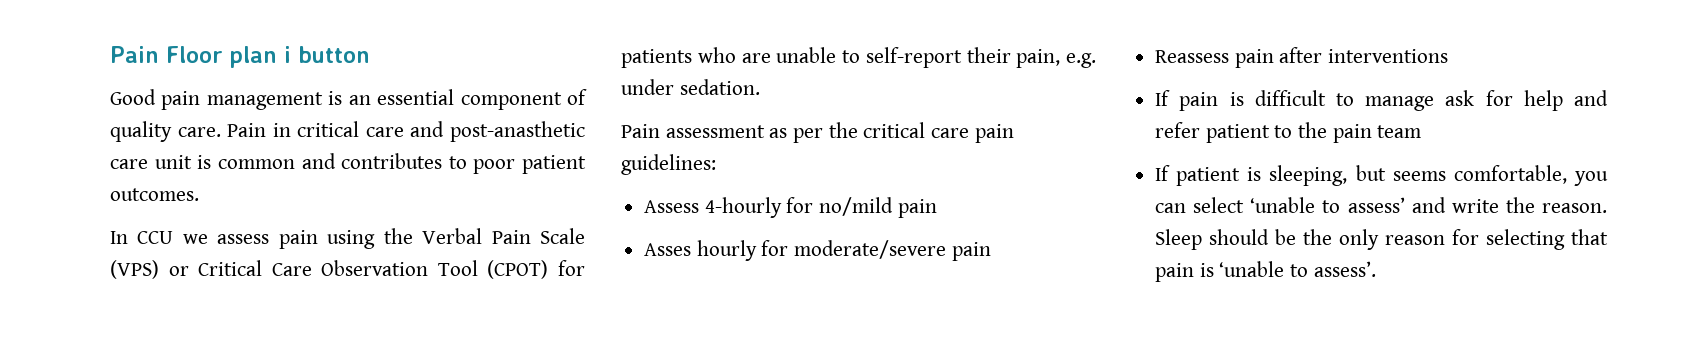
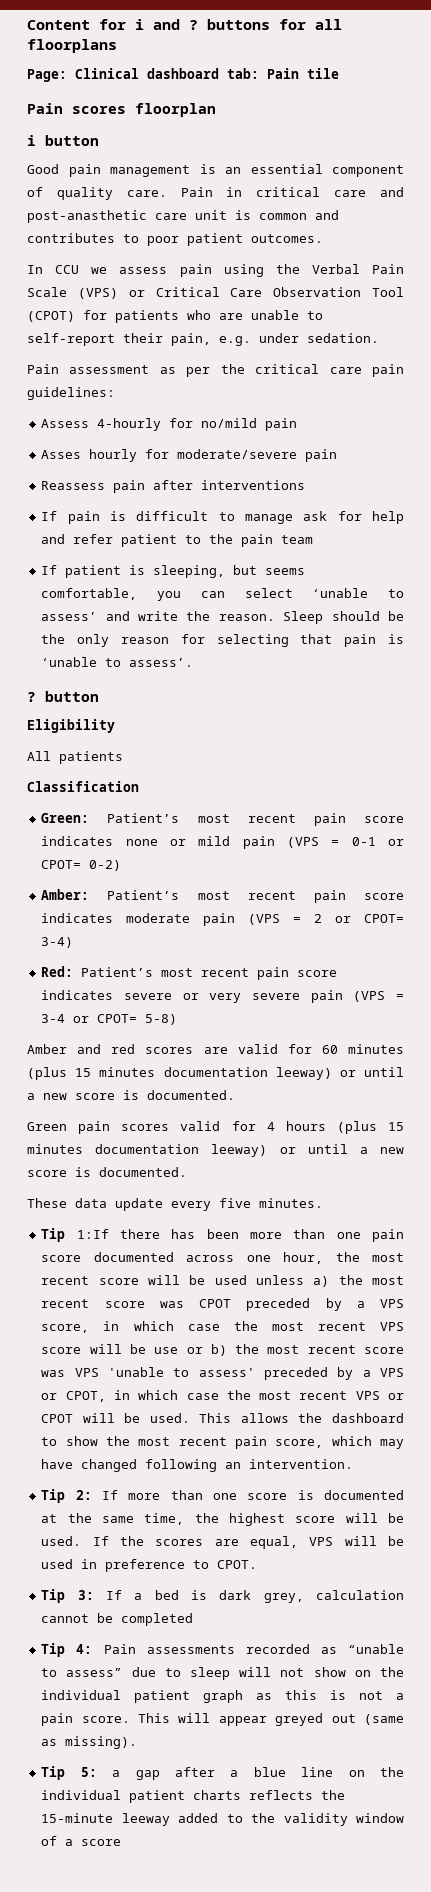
[110,46,277,68] Pain Floor plan -> [27,19,342,30] [27,39,117,53] [27,68,339,82] [27,103,216,117] Content for i and ? buttons for all floorplans // Page: Clinical dashboard tab: Pain tile // Pain scores floorplan //
(1376, 269) none -> [27,691,99,702] [27,719,115,733] [27,751,123,764] [27,781,139,792] [41,813,404,826] [41,836,404,849] [41,860,122,871] [41,889,404,903] [41,913,404,926] [41,937,74,948] [41,966,338,980] [41,990,404,1003] [41,1014,178,1025] [27,1044,404,1054] [27,1067,404,1080] [27,1090,235,1100] [27,1121,404,1134] [27,1144,405,1157] [27,1167,187,1177] [27,1198,323,1211] [41,1228,404,1242] [41,1252,404,1264] [41,1275,404,1287] [41,1298,404,1311] [41,1321,404,1333] [41,1344,405,1356] [41,1367,404,1380] [41,1390,405,1402] [41,1413,404,1423] [41,1436,404,1449] [41,1459,354,1472] [41,1489,404,1503] [41,1513,404,1526] [41,1536,404,1549] [41,1559,258,1572] [41,1589,404,1603] [41,1613,194,1626] [41,1643,404,1657] [41,1667,404,1680] [41,1690,404,1703] [41,1713,404,1726] [41,1736,138,1749] [41,1766,404,1780] [41,1790,346,1803] [41,1813,404,1826] [41,1836,122,1846] // ? button // Eligibility // All patients // Classification // Green: Patient’s most recent pain score indicates none or mild pain (VPS = 0-1 or CPOT= 0-2) // Amber: Patient’s most recent pain score indicates moderate pain (VPS = 2 or CPOT= 3-4) // Red: Patient’s most recent pain score indicates severe or very severe pain (VPS = 3-4 or CPOT= 5-8) // Amber and red scores are valid for 60 minutes (plus 15 minutes documentation leeway) or until a new score is documented. // Green pain scores valid for 4 hours (plus 15 minutes documentation leeway) or until a new score is documented. // These data update every five minutes. // Tip 1:If there has been more than one pain score documented across one hour, the most recent score will be used unless a) the most recent score was CPOT preceded by a VPS score, in which case the most recent VPS score will be use or b) the most recent score was VPS 'unable to assess' preceded by a VPS or CPOT, in which case the most recent VPS or CPOT will be used. This allows the dashboard to show the most recent pain score, which may have changed following an intervention. // Tip 2: If more than one score is documented at the same time, the highest score will be used. If the scores are equal, VPS will be used in preference to CPOT. // Tip 3: If a bed is dark grey, calculation cannot be completed // Tip 4: Pain assessments recorded as “unable to assess” due to sleep will not show on the individual patient graph as this is not a pain score. This will appear greyed out (same as missing). // Tip 5: a gap after a blue line on the individual patient charts reflects the 15-minute leeway added to the validity window of a score

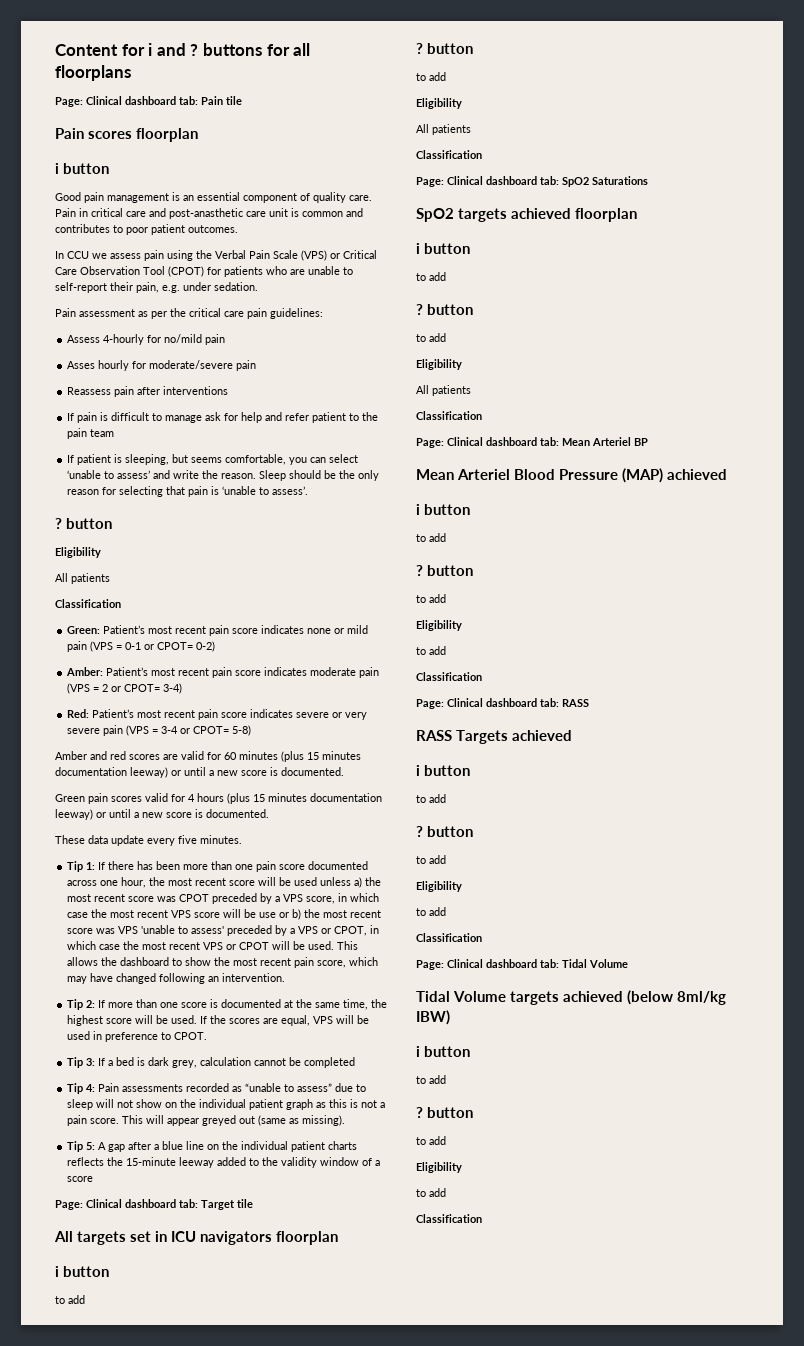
[76,1229,109,1239] 1:If -> [86,862,106,870] 1: If
[112,1770,121,1777] a -> [98,1142,107,1150] A
(122, 1842) none -> [55,1199,253,1210] [54,1231,339,1245] [55,1266,110,1277] [55,1295,85,1304] [416,43,474,54] [416,72,446,81] [416,98,462,109] [416,124,471,135] [416,150,482,159] [416,176,648,187] [416,208,638,222] [416,243,471,254] [416,272,446,281] [416,304,474,315] [416,333,446,342] [416,359,462,370] [416,385,471,396] [416,411,482,420] [416,437,648,448] [416,468,728,483] [416,504,471,515] [416,533,446,542] [416,565,474,576] [416,594,446,603] [416,620,462,631] [416,646,446,655] [416,672,482,681] [416,698,589,709] [416,730,573,744] [416,765,471,776] [416,794,446,803] [416,826,474,837] [416,855,446,864] [416,881,462,892] [416,907,446,916] [416,933,482,942] [416,959,628,970] [416,990,727,1005] [416,1010,450,1025] [416,1046,471,1057] [416,1075,446,1084] [416,1107,474,1118] [416,1136,446,1145] [416,1162,462,1173] [416,1188,446,1197] [416,1214,482,1223] // Page: Clinical dashboard tab: Target tile // All targets set in ICU navigators floorplan // i button // to add // ? button // to add // Eligibility // All patients // Classification // Page: Clinical dashboard tab: SpO2 Saturations // SpO2 targets achieved floorplan // i button // to add // ? button // to add // Eligibility // All patients // Classification // Page: Clinical dashboard tab: Mean Arteriel BP // Mean Arteriel Blood Pressure (MAP) achieved // i button // to add // ? button // to add // Eligibility // to add // Classification // Page: Clinical dashboard tab: RASS // RASS Targets achieved // i button // to add // ? button // to add // Eligibility // to add // Classification // Page: Clinical dashboard tab: Tidal Volume // Tidal Volume targets achieved (below 8ml/kg IBW) // i button // to add // ? button // to add // Eligibility // to add // Classification

